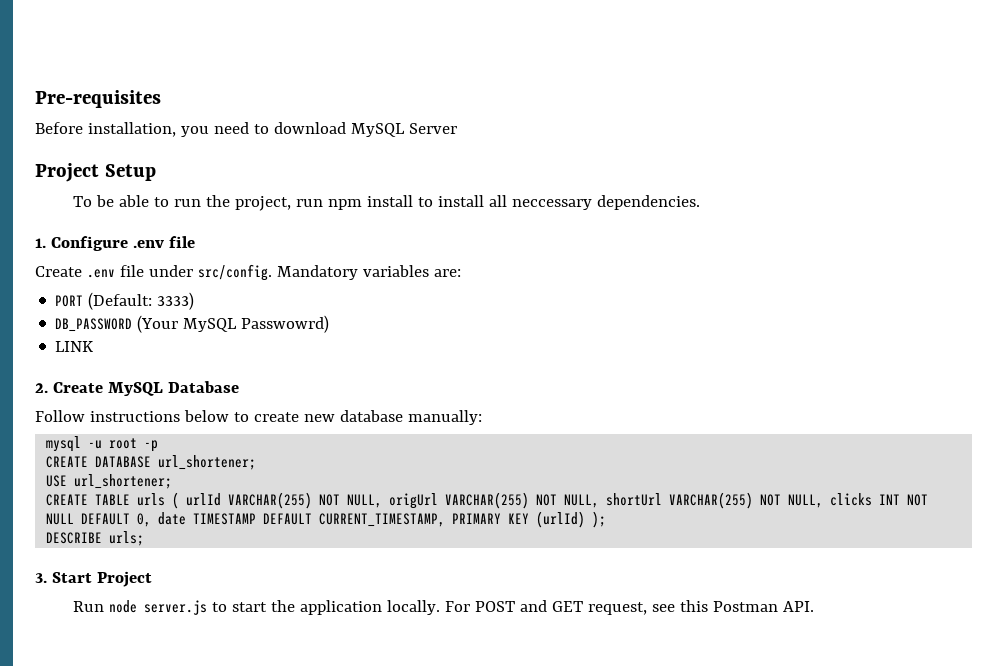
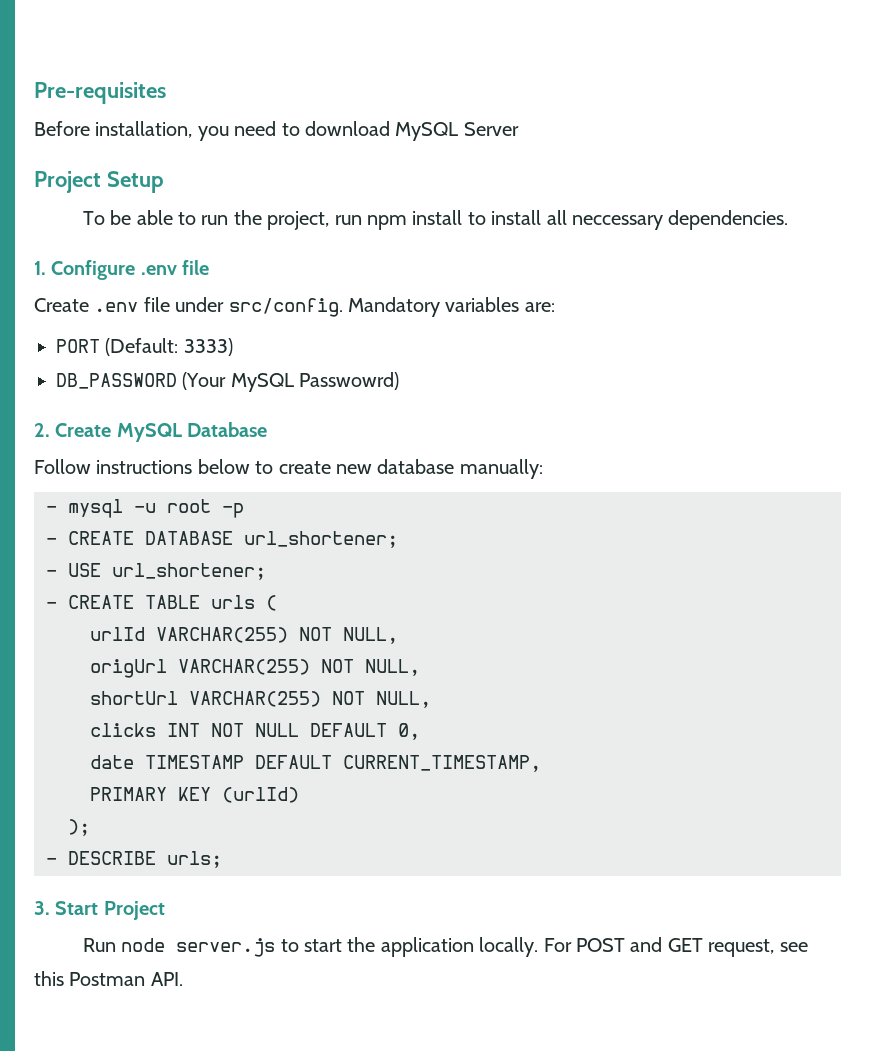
[55,341,94,352] // LINK -> (400, 381) none
(482, 417) none -> [46,506,57,513] -
(159, 446) none -> [46,538,57,545] -
(257, 462) none -> [46,570,57,577] -
(173, 481) none -> [46,602,57,609] -
(180, 500) none -> (277, 603) //
(383, 501) none -> (398, 635) //
(600, 501) none -> (420, 667) //
(824, 501) none -> (431, 699) //
(152, 520) none -> (420, 731) //
(446, 520) none -> (541, 763) //
(586, 519) none -> (299, 795) //
(607, 519) none -> [46,858,57,865] -

